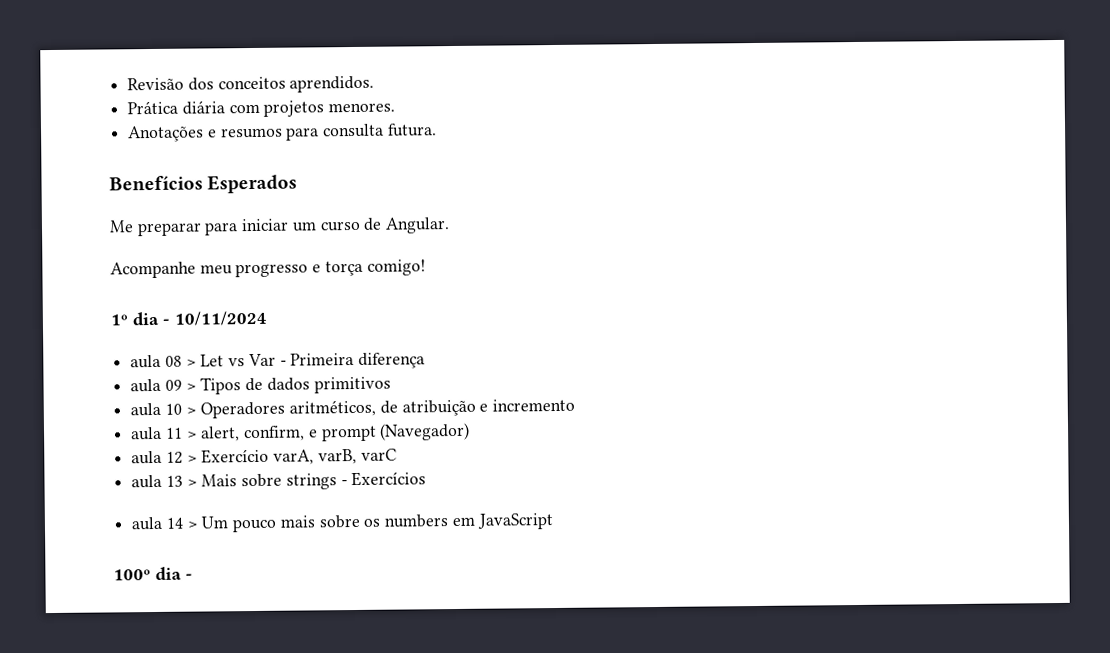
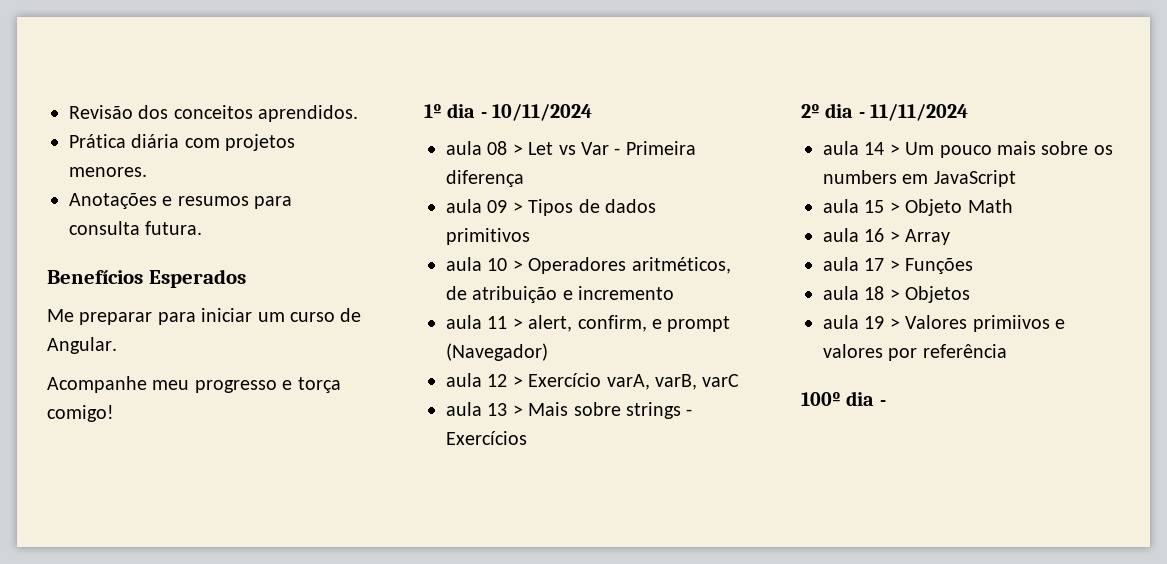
(427, 479) none -> [801,103,969,121] // 2º dia - 11/11/2024
(554, 521) none -> [823,199,1013,216] [823,228,951,245] [823,257,974,274] [823,286,971,303] [823,315,1065,332] [823,344,1007,361] // aula 15 > Objeto Math // aula 16 > Array // aula 17 > Funções // aula 18 > Objetos // aula 19 > Valores primiivos e valores por referência

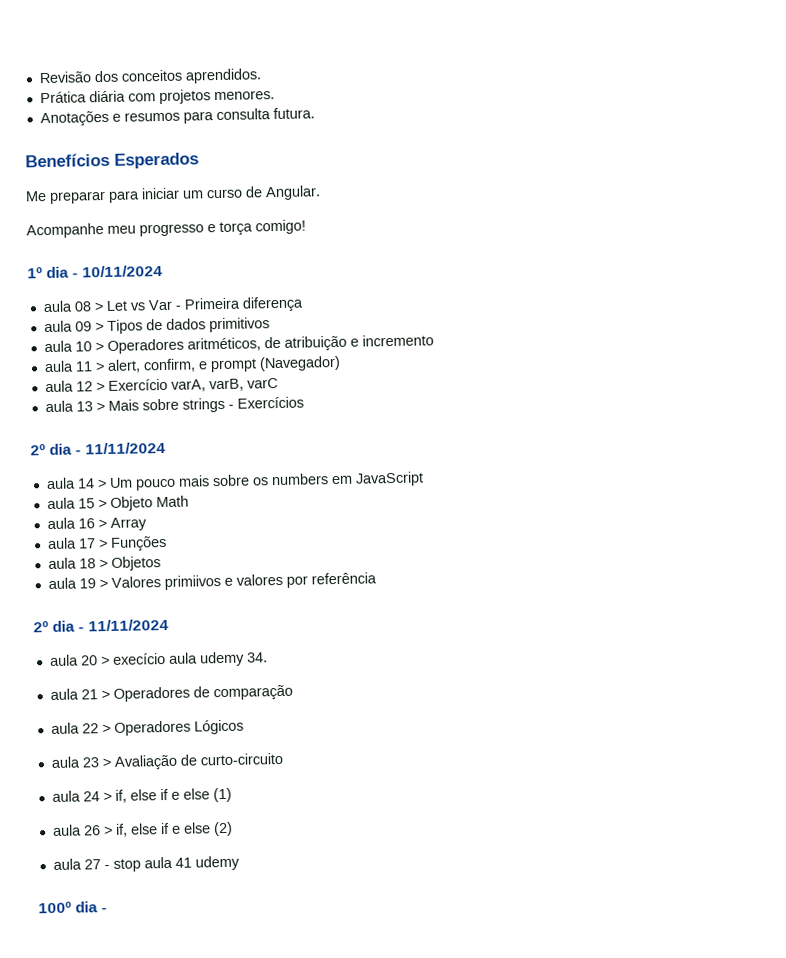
(1007, 351) none -> [33,618,169,633] [49,651,268,667] [49,684,293,702] [50,719,244,736] [50,752,283,770] [51,787,232,803] [51,821,233,837] [52,855,240,872] // 2º dia - 11/11/2024 // aula 20 > execício aula udemy 34. // aula 21 > Operadores de comparação // aula 22 > Operadores Lógicos // aula 23 > Avaliação de curto-circuito // aula 24 > if, else if e else (1) // aula 26 > if, else if e else (2) // aula 27 - stop aula 41 udemy

